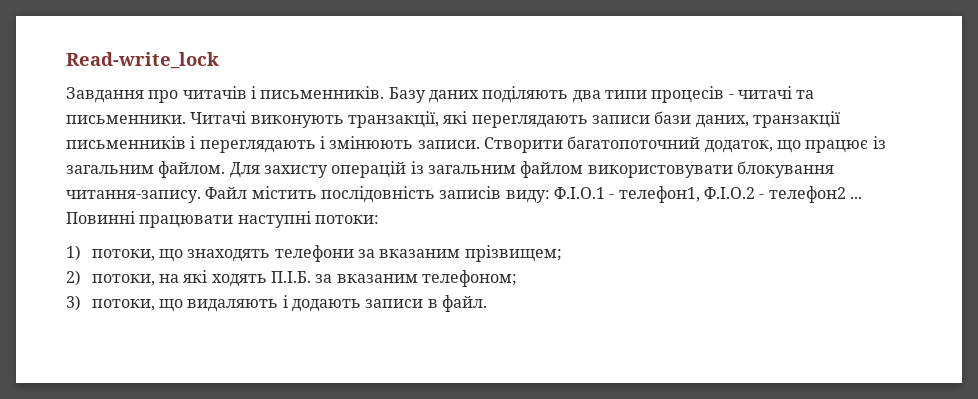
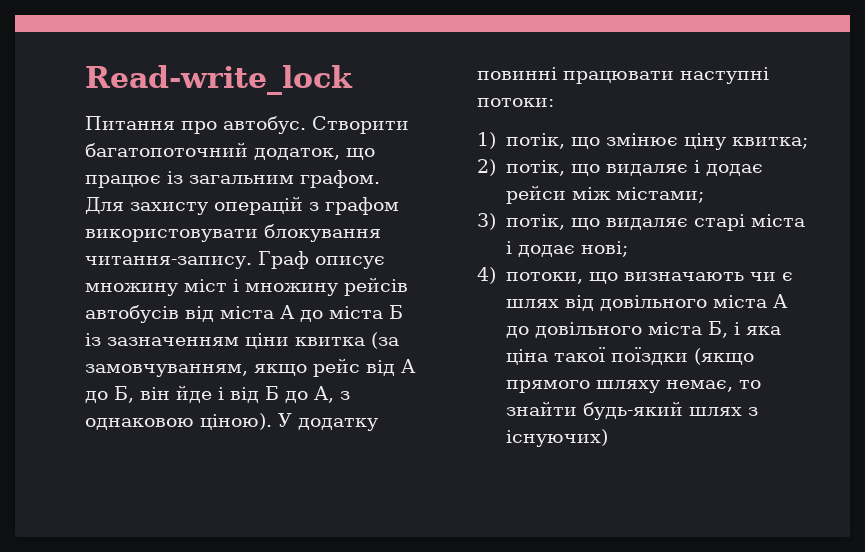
[66,86,815,103] [66,111,840,128] [66,136,480,153] Завдання про читачів і письменників. Базу даних поділяють два типи процесів - читачі та письменники. Читачі виконують транзакції, які переглядають записи бази даних, транзакції письменників і переглядають і змінюють записи. -> [85,116,306,134] Питання про автобус.
[158,161,226,178] файлом. -> [300,170,380,188] графом.
[410,161,834,178] [66,186,862,203] [66,211,379,228] [66,245,562,262] [66,270,517,287] [66,295,487,312] із загальним файлом використовувати блокування читання-запису. Файл містить послідовність записів виду: Ф.І.О.1 - телефон1, Ф.І.О.2 - телефон2 ... Повинні працювати наступні потоки: // 1) потоки, що знаходять телефони за вказаним прізвищем; // 2) потоки, на які ходять П.І.Б. за вказаним телефоном; // 3) потоки, що видаляють і додають записи в файл. -> [309,197,399,215] [85,224,381,242] [85,251,385,269] [85,277,408,296] [85,305,403,323] [85,332,399,349] [85,358,416,377] [85,385,350,403] [85,413,378,431] [477,67,769,84] [477,98,554,107] [477,132,808,150] [477,159,763,176] [505,185,704,204] [477,213,805,231] [505,241,628,257] [477,267,793,284] [505,294,788,311] [505,321,781,338] [505,347,754,365] [505,380,761,393] [505,401,758,420] [505,429,608,447] з графом використовувати блокування читання-запису. Граф описує множину міст і множину рейсів автобусів від міста А до міста Б із зазначенням ціни квитка (за замовчуванням, якщо рейс від А до Б, він йде і від Б до А, з однаковою ціною). У додатку повинні працювати наступні потоки: // 1) потік, що змінює ціну квитка; // 2) потік, що видаляє і додає рейси між містами; // 3) потік, що видаляє старі міста і додає нові; // 4) потоки, що визначають чи є шлях від довільного міста А до довільного міста Б, і яка ціна такої поїздки (якщо прямого шляху немає, то знайти будь-який шлях з існуючих)

